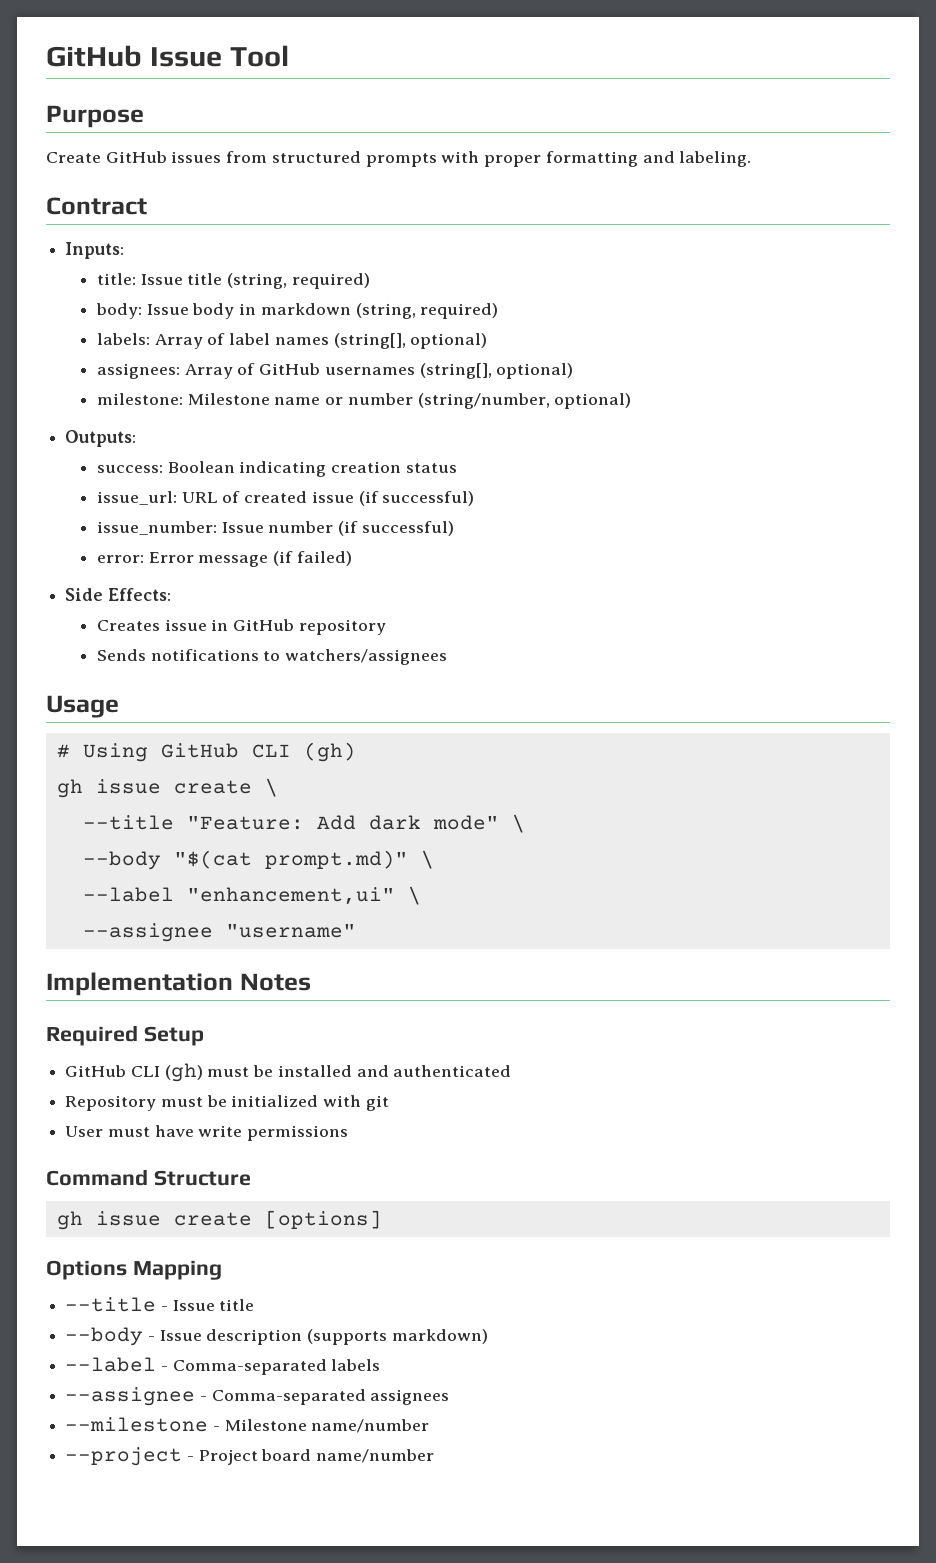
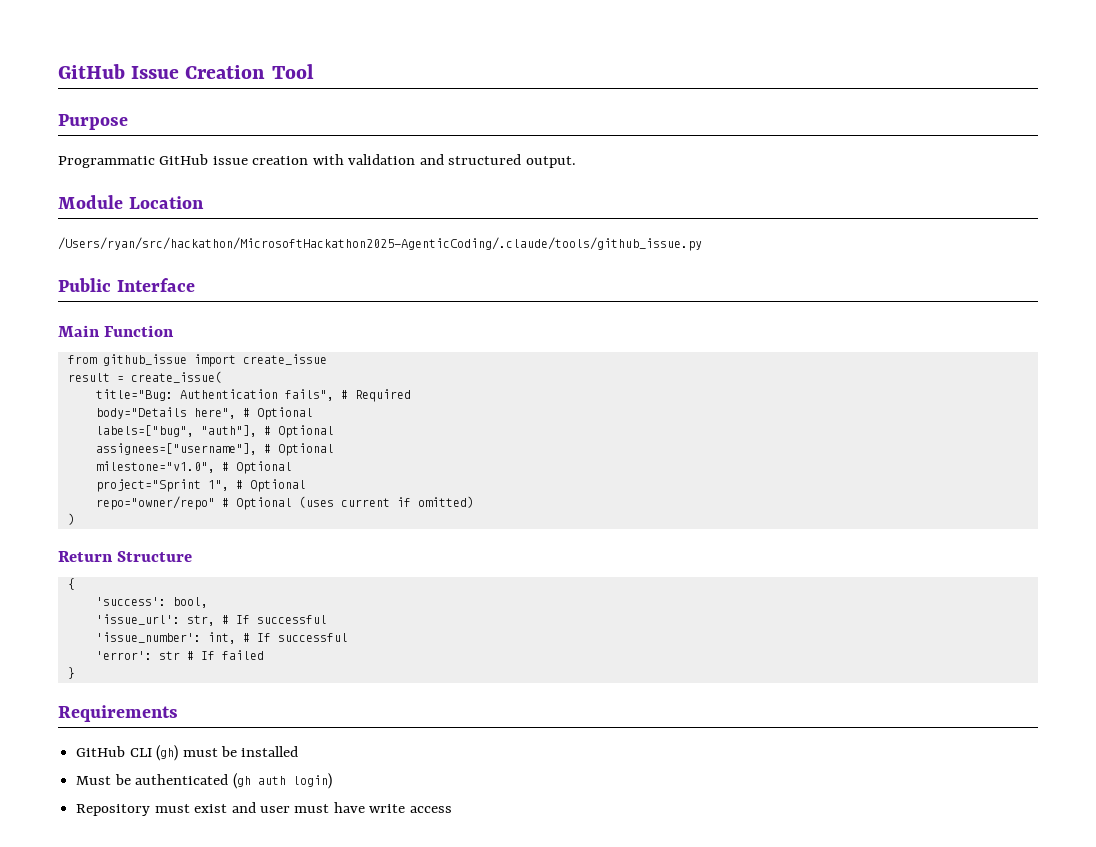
(222, 57) none -> [185,65,266,79] Creation
[46,151,752,167] [46,197,147,215] [65,242,125,259] [96,273,370,289] [95,303,499,319] [96,333,488,349] [96,363,574,379] [96,393,632,409] [65,430,137,447] [96,461,457,477] [96,491,475,506] [96,521,454,536] [96,551,352,567] [65,588,171,601] [96,619,386,635] [96,649,448,665] [46,695,119,718] [56,742,356,762] [56,778,278,798] [82,814,525,833] [82,850,434,870] [82,886,421,905] [82,923,356,942] [46,972,311,996] [46,1025,204,1046] Create GitHub issues from structured prompts with proper formatting and labeling. // Contract // Inputs: // title: Issue title (string, required) // body: Issue body in markdown (string, required) // labels: Array of label names (string[], optional) // assignees: Array of GitHub usernames (string[], optional) // milestone: Milestone name or number (string/number, optional) // Outputs: // success: Boolean indicating creation status // issue_url: URL of created issue (if successful) // issue_number: Issue number (if successful) // error: Error message (if failed) // Side Effects: // Creates issue in GitHub repository // Sends notifications to watchers/assignees // Usage // # Using GitHub CLI (gh) // gh issue create \ // --title "Feature: Add dark mode" \ // --body "$(cat prompt.md)" \ // --label "enhancement,ui" \ // --assignee "username" // Implementation Notes // Required Setup -> [58,154,576,168] [58,195,204,209] [58,237,702,251] [58,278,195,292] [58,325,174,337] [67,354,327,367] [67,371,222,383] [95,389,411,402] [95,407,313,420] [95,425,334,438] [95,443,334,456] [95,461,292,474] [95,479,306,492] [95,496,474,510] [67,513,75,525] [58,551,192,562] [67,578,75,590] [95,597,208,608] [95,614,327,626] [95,632,348,644] [95,650,264,660] [67,667,75,679] [58,705,178,722] Programmatic GitHub issue creation with validation and structured output. // Module Location // /Users/ryan/src/hackathon/MicrosoftHackathon2025-AgenticCoding/.claude/tools/github_issue.py // Public Interface // Main Function // from github_issue import create_issue // result = create_issue( // title="Bug: Authentication fails", # Required // body="Details here", # Optional // labels=["bug", "auth"], # Optional // assignees=["username"], # Optional // milestone="v1.0", # Optional // project="Sprint 1", # Optional // repo="owner/repo" # Optional (uses current if omitted) // ) // Return Structure // { // 'success': bool, // 'issue_url': str, # If successful // 'issue_number': int, # If successful // 'error': str # If failed // } // Requirements
[356,1065,389,1077] and -> [76,774,131,785] // Must be
(512, 1071) none -> [232,773,332,789] (gh auth login)
[206,1095,389,1111] [65,1125,349,1141] [46,1169,251,1186] [56,1210,382,1230] [46,1260,222,1280] [65,1297,255,1312] [65,1327,488,1346] [65,1357,381,1375] [65,1387,450,1406] [65,1417,430,1433] [65,1447,435,1466] be initialized with git // User must have write permissions // Command Structure // gh issue create [options] // Options Mapping // --title - Issue title // --body - Issue description (supports markdown) // --label - Comma-separated labels // --assignee - Comma-separated assignees // --milestone - Milestone name/number // --project - Project board name/number -> [194,802,452,813] exist and user must have write access

